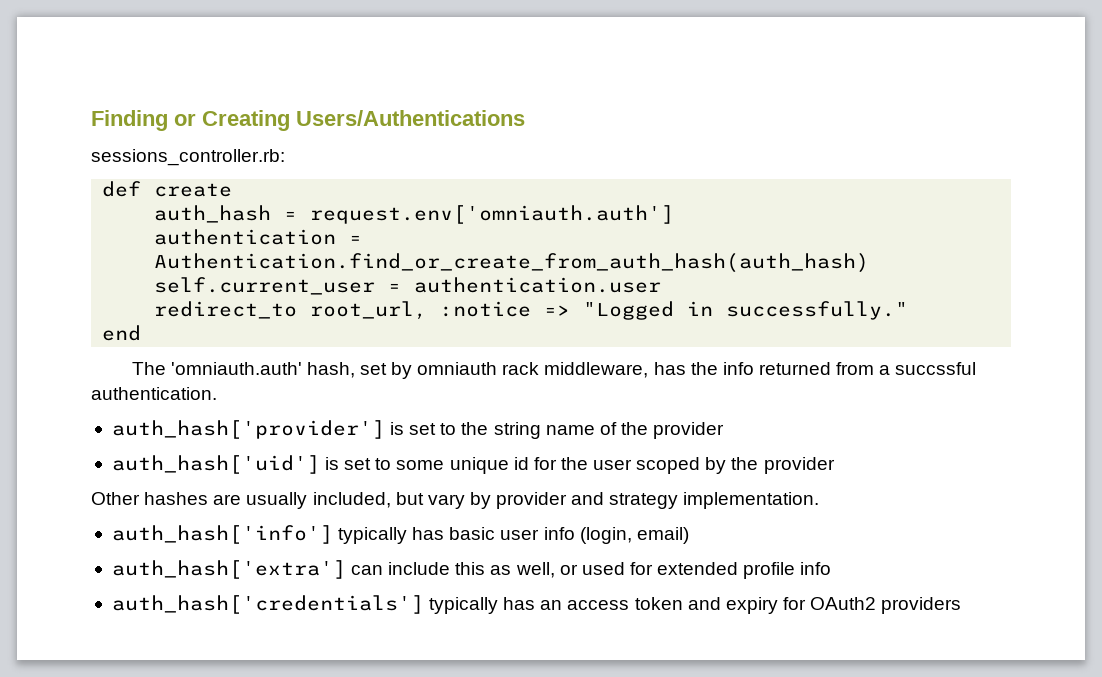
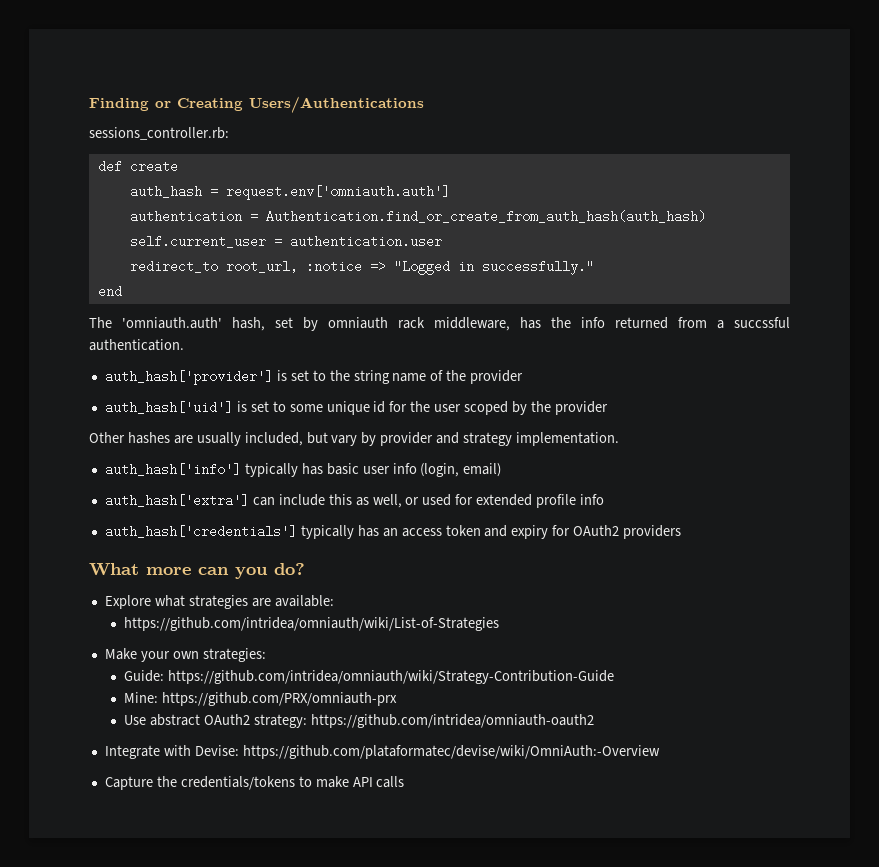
(962, 605) none -> [89,563,305,579] [104,595,334,609] [123,617,499,631] [104,648,266,662] [123,670,614,684] [123,692,397,706] [123,714,594,728] [104,745,660,759] [104,776,405,790] // What more can you do? // Explore what strategies are available: // https://github.com/intridea/omniauth/wiki/List-of-Strategies // Make your own strategies: // Guide: https://github.com/intridea/omniauth/wiki/Strategy-Contribution-Guide // Mine: https://github.com/PRX/omniauth-prx // Use abstract OAuth2 strategy: https://github.com/intridea/omniauth-oauth2 // Integrate with Devise: https://github.com/plataformatec/devise/wiki/OmniAuth:-Overview // Capture the credentials/tokens to make API calls

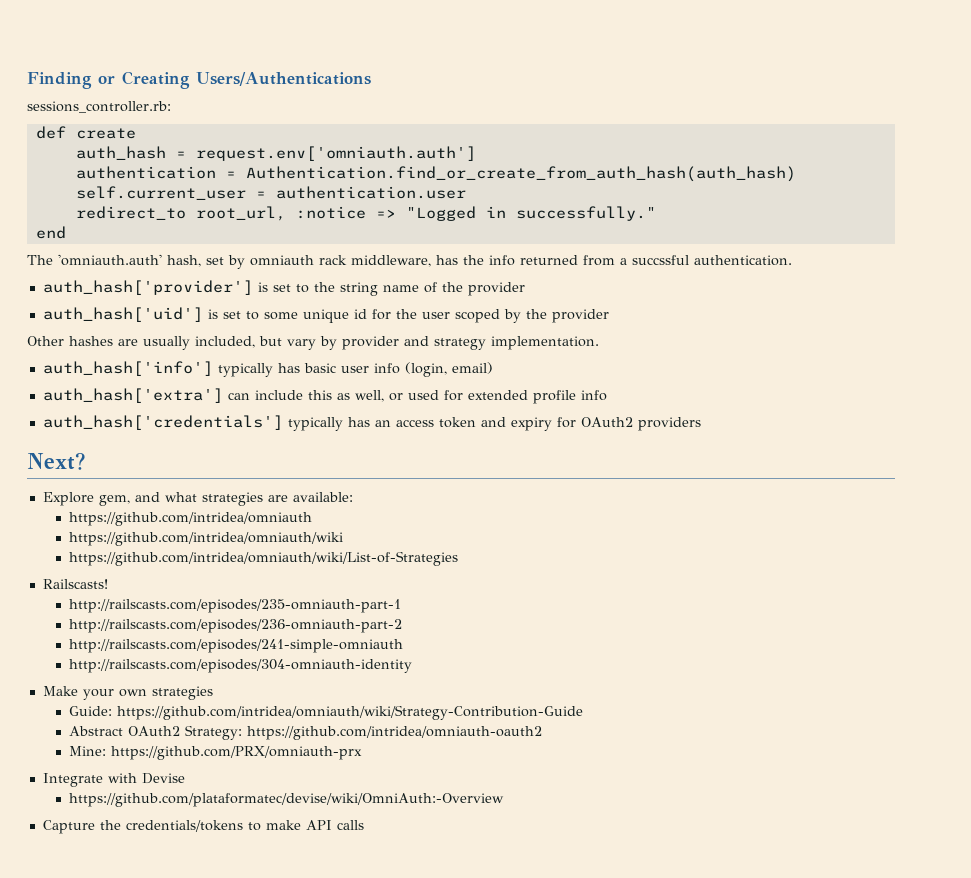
[89,563,305,579] What more can you do? -> [27,452,85,470] Next?
(151, 602) none -> [98,492,160,506] gem, and
(334, 601) none -> [68,512,312,526] [68,532,343,546] // https://github.com/intridea/omniauth // https://github.com/intridea/omniauth/wiki
(499, 624) none -> [42,579,108,589] [68,599,401,613] [68,619,402,633] [68,639,403,653] [68,659,412,673] // Railscasts! // http://railscasts.com/episodes/235-omniauth-part-1 // http://railscasts.com/episodes/236-omniauth-part-2 // http://railscasts.com/episodes/241-simple-omniauth // http://railscasts.com/episodes/304-omniauth-identity
[202,648,266,662] strategies: -> [151,686,213,700] strategies
[123,692,397,706] [123,714,594,728] Mine: https://github.com/PRX/omniauth-prx // Use abstract OAuth2 strategy: https://github.com/intridea/omniauth-oauth2 -> [68,725,542,740] [68,746,362,760] Abstract OAuth2 Strategy: https://github.com/intridea/omniauth-oauth2 // Mine: https://github.com/PRX/omniauth-prx
[194,745,239,756] Devise: -> [141,773,185,784] Devise //

